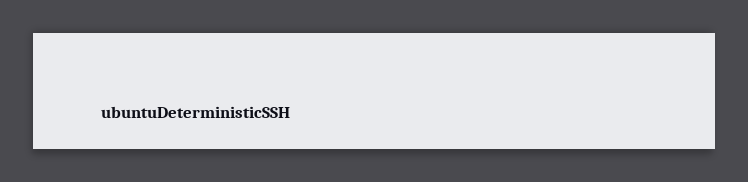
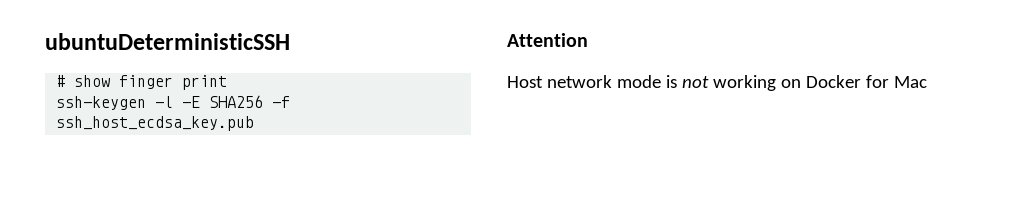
(290, 112) none -> [56,75,228,90] [56,95,291,110] [56,116,255,131] [507,33,588,47] [507,75,927,91] // # show finger print // ssh-keygen -l -E SHA256 -f ssh_host_ecdsa_key.pub // Attention // Host network mode is not working on Docker for Mac

